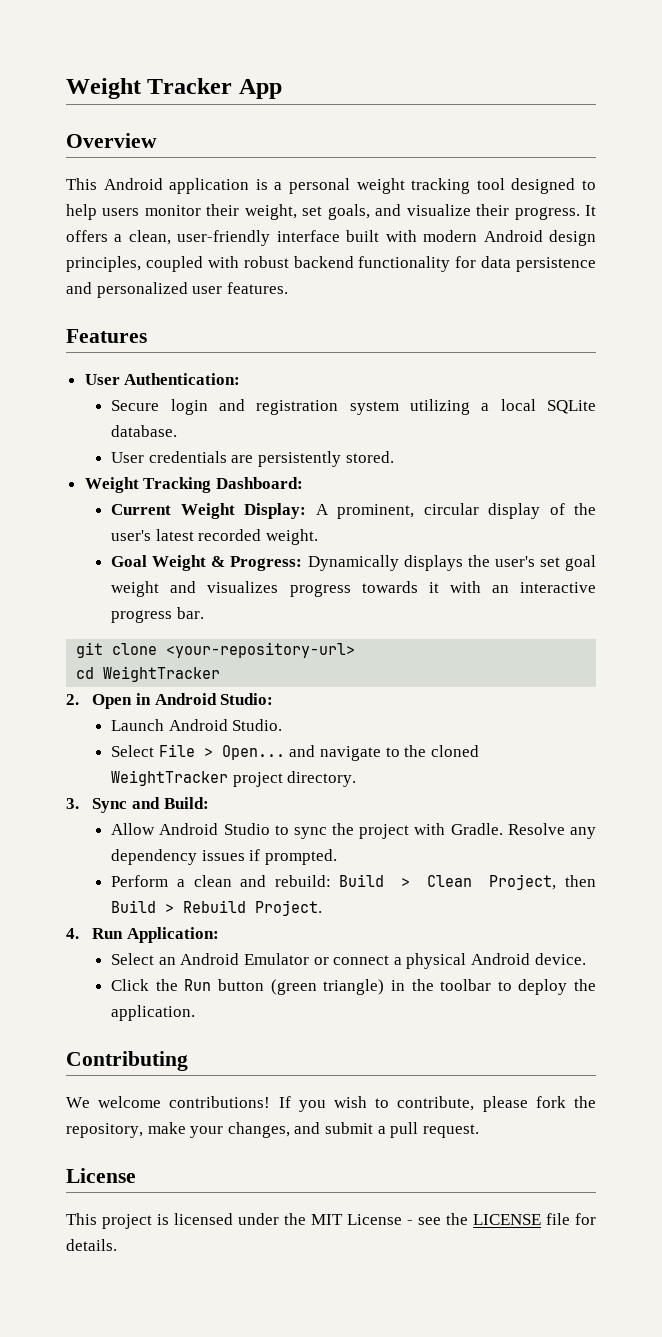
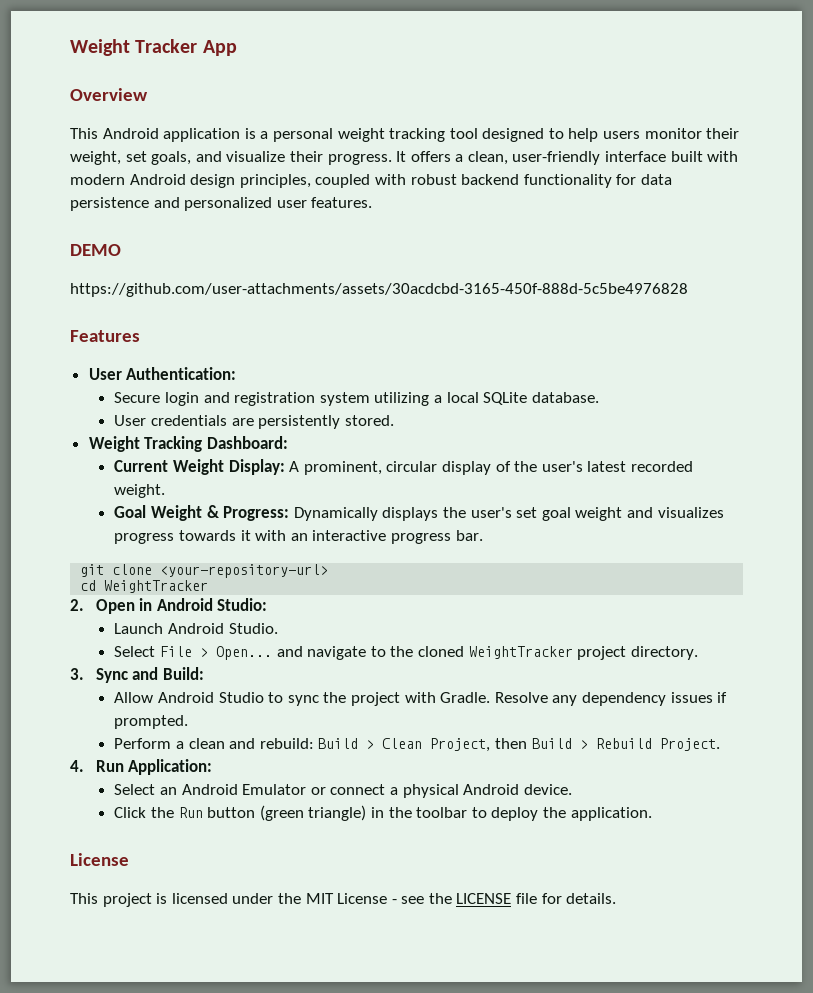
(288, 288) none -> [70,244,121,256] [70,283,688,297] // DEMO // https://github.com/user-attachments/assets/30acdcbd-3165-450f-888d-5c5be4976828
[66,1051,188,1071] [66,1096,596,1112] [66,1122,479,1138] // Contributing // We welcome contributions! If you wish to contribute, please fork the repository, make your changes, and submit a pull request. -> (652, 814) none

